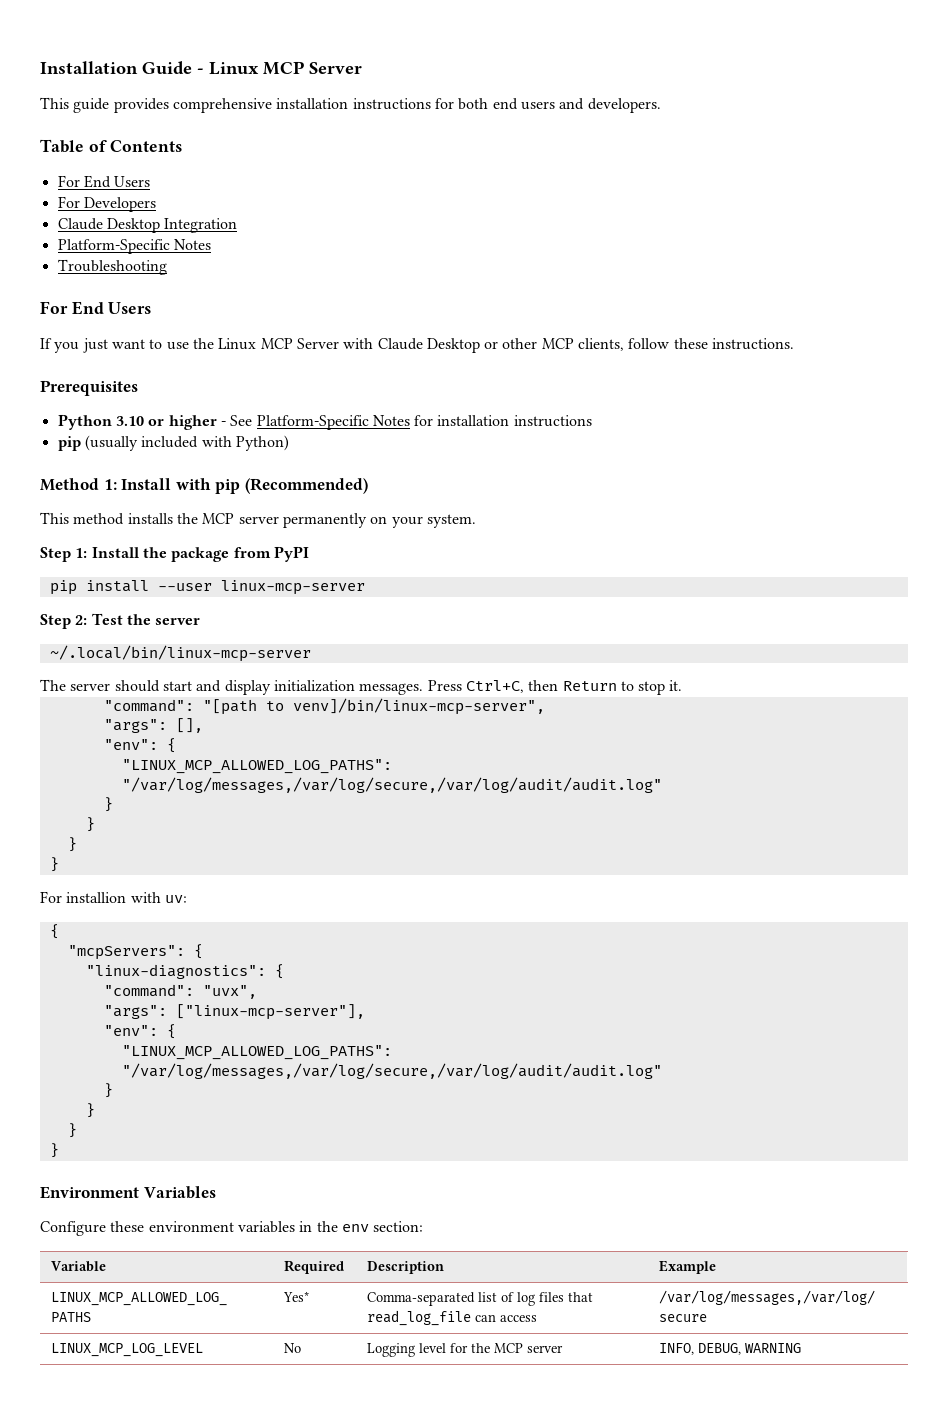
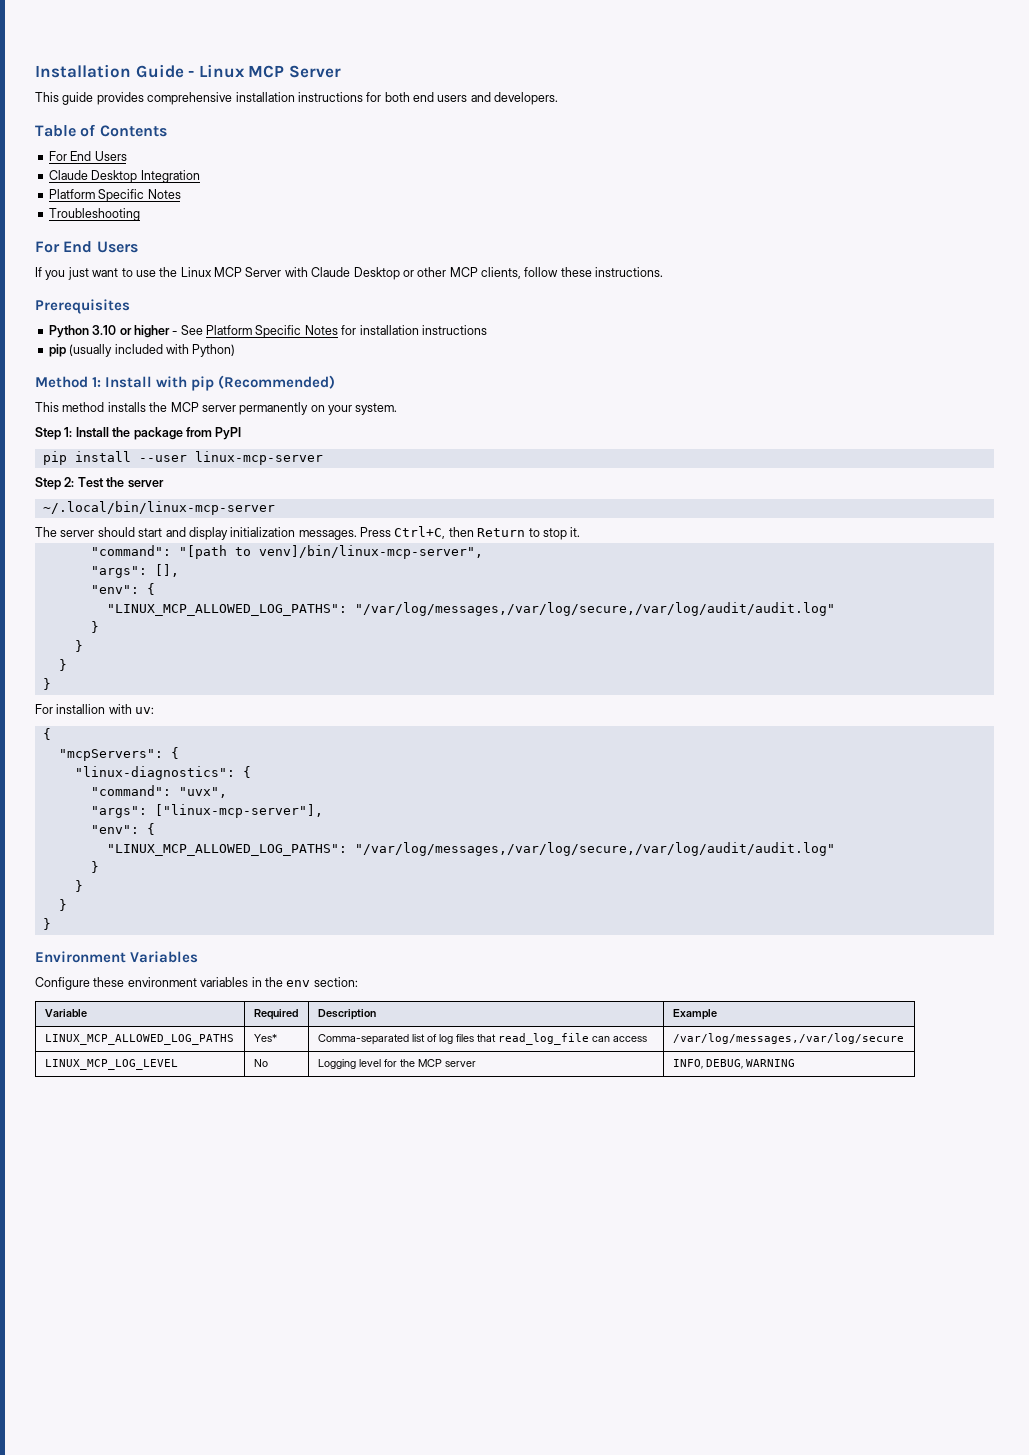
[57,196,156,212] // For Developers -> (127, 156) none
[57,239,170,254] Platform-Specific -> [48,189,145,202] Platform Specific
[256,415,369,430] Platform-Specific -> [206,325,302,338] Platform Specific

